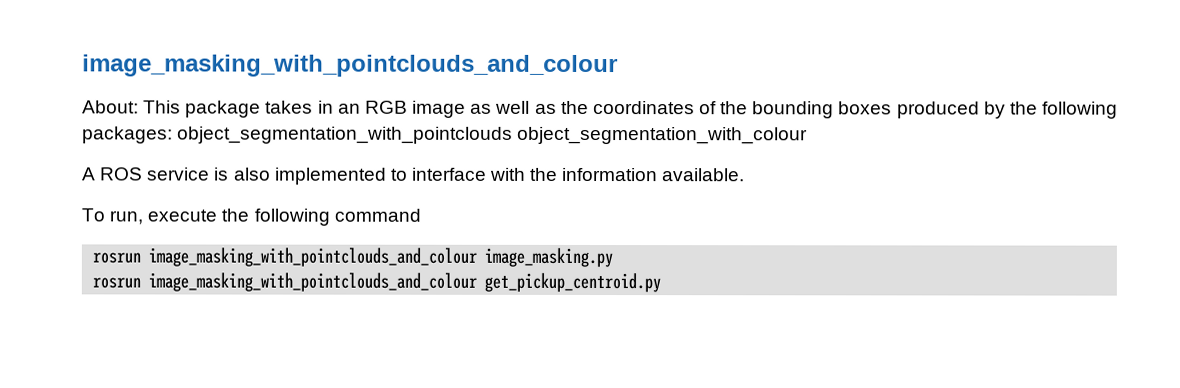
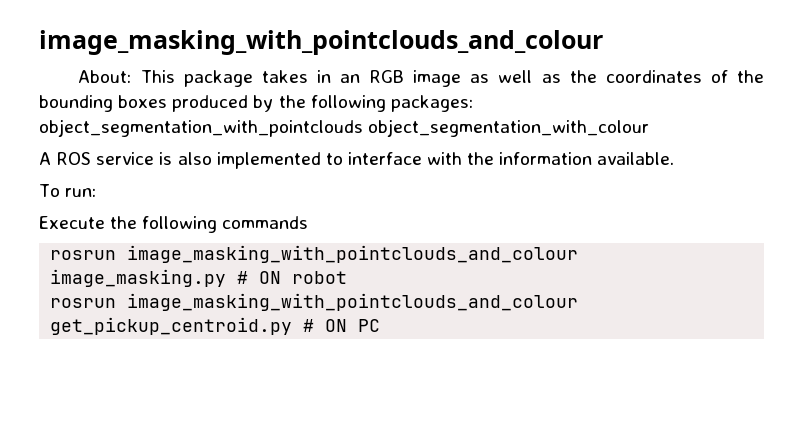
[109,208,421,226] run, execute the following command -> [65,188,97,197] [39,216,309,233] run: // Execute the following commands
(614, 257) none -> [237,271,348,284] # ON robot
(662, 282) none -> [303,319,381,332] # ON PC

